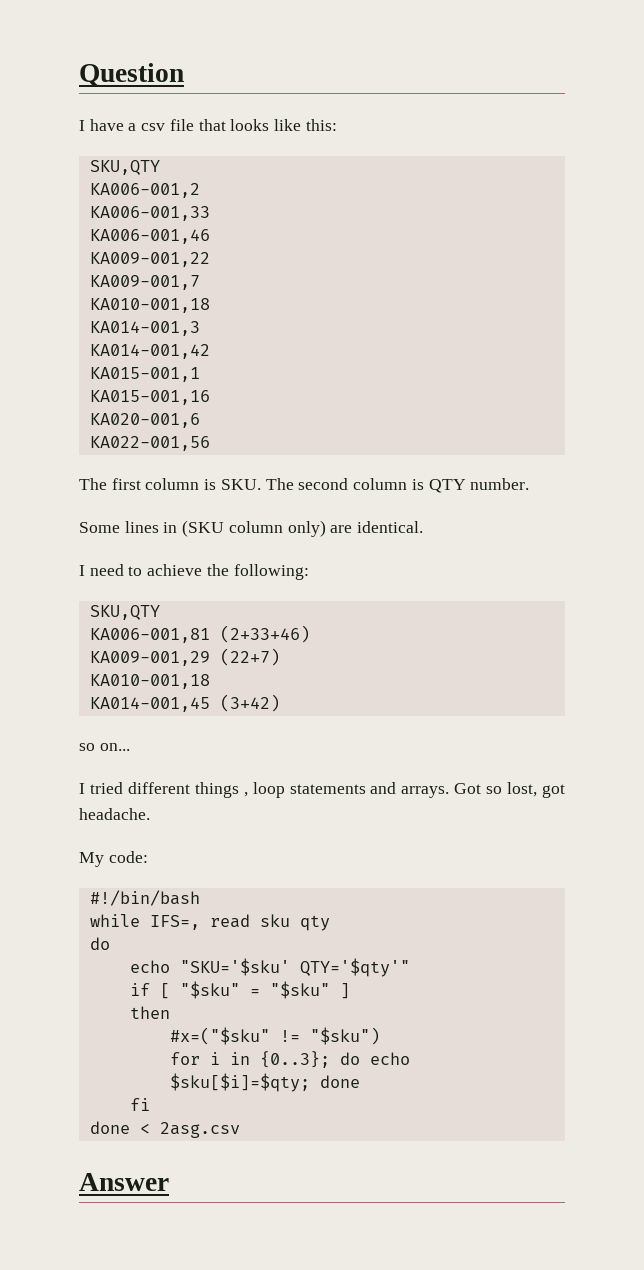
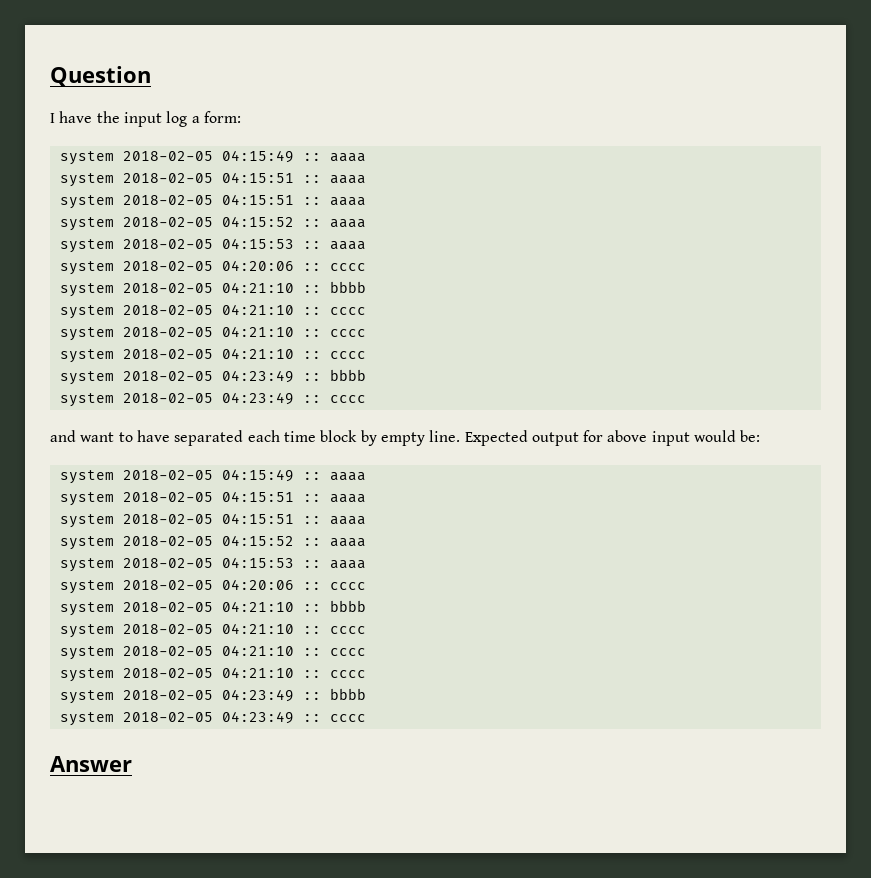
[128,119,337,131] [89,160,160,175] [89,183,200,198] [89,206,210,221] [89,229,210,244] [89,252,210,267] [89,275,200,290] [89,298,210,313] [89,321,200,336] [89,344,210,359] [89,367,200,382] [89,390,210,405] [89,413,200,428] [89,436,210,451] [79,478,530,493] [79,520,424,537] [79,564,309,580] [89,605,160,620] [89,625,310,643] [89,648,280,666] [89,674,210,689] [89,694,280,712] [79,743,130,751] [79,782,566,798] [79,808,150,820] [79,851,148,867] [89,890,200,906] [89,914,330,931] [89,937,110,950] [129,958,410,977] [129,981,350,999] [129,1006,170,1019] [169,1027,380,1045] [169,1051,410,1068] [169,1073,360,1092] [129,1098,150,1111] [89,1121,240,1138] a csv file that looks like this: // SKU,QTY // KA006-001,2 // KA006-001,33 // KA006-001,46 // KA009-001,22 // KA009-001,7 // KA010-001,18 // KA014-001,3 // KA014-001,42 // KA015-001,1 // KA015-001,16 // KA020-001,6 // KA022-001,56 // The first column is SKU. The second column is QTY number. // Some lines in (SKU column only) are identical. // I need to achieve the following: // SKU,QTY // KA006-001,81 (2+33+46) // KA009-001,29 (22+7) // KA010-001,18 // KA014-001,45 (3+42) // so on... // I tried different things , loop statements and arrays. Got so lost, got headache. // My code: // #!/bin/bash // while IFS=, read sku qty // do // echo "SKU='$sku' QTY='$qty'" // if [ "$sku" = "$sku" ] // then // #x=("$sku" != "$sku") // for i in {0..3}; do echo $sku[$i]=$qty; done // fi // done < 2asg.csv -> [96,111,241,127] [59,150,366,165] [59,172,366,187] [59,194,366,209] [59,216,366,231] [59,238,366,253] [59,260,366,275] [59,281,366,297] [59,304,366,319] [59,326,366,341] [59,348,366,363] [59,369,366,385] [59,392,366,407] [50,430,761,446] [59,469,366,484] [59,491,366,506] [59,513,366,528] [59,535,366,550] [59,557,366,572] [59,579,366,594] [59,600,366,616] [59,623,366,638] [59,645,366,660] [59,667,366,682] [59,688,366,704] [59,711,366,726] the input log a form: // system 2018-02-05 04:15:49 :: aaaa // system 2018-02-05 04:15:51 :: aaaa // system 2018-02-05 04:15:51 :: aaaa // system 2018-02-05 04:15:52 :: aaaa // system 2018-02-05 04:15:53 :: aaaa // system 2018-02-05 04:20:06 :: cccc // system 2018-02-05 04:21:10 :: bbbb // system 2018-02-05 04:21:10 :: cccc // system 2018-02-05 04:21:10 :: cccc // system 2018-02-05 04:21:10 :: cccc // system 2018-02-05 04:23:49 :: bbbb // system 2018-02-05 04:23:49 :: cccc // and want to have separated each time block by empty line. Expected output for above input would be: // system 2018-02-05 04:15:49 :: aaaa // system 2018-02-05 04:15:51 :: aaaa // system 2018-02-05 04:15:51 :: aaaa // system 2018-02-05 04:15:52 :: aaaa // system 2018-02-05 04:15:53 :: aaaa // system 2018-02-05 04:20:06 :: cccc // system 2018-02-05 04:21:10 :: bbbb // system 2018-02-05 04:21:10 :: cccc // system 2018-02-05 04:21:10 :: cccc // system 2018-02-05 04:21:10 :: cccc // system 2018-02-05 04:23:49 :: bbbb // system 2018-02-05 04:23:49 :: cccc

